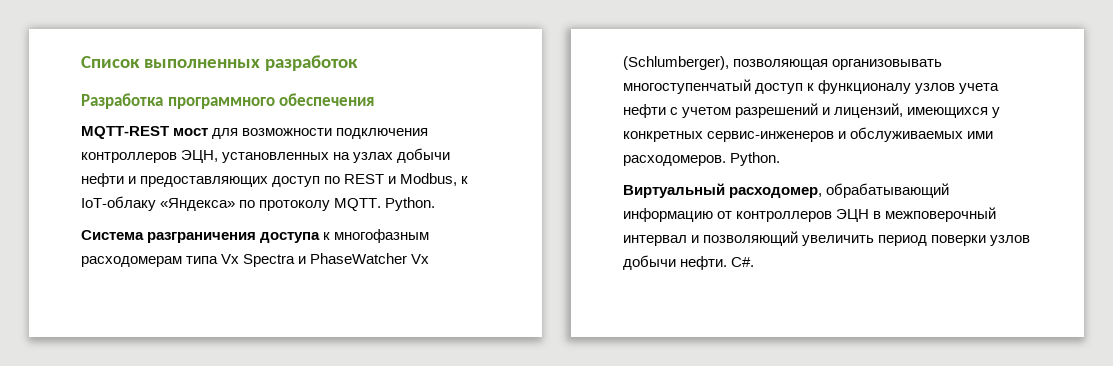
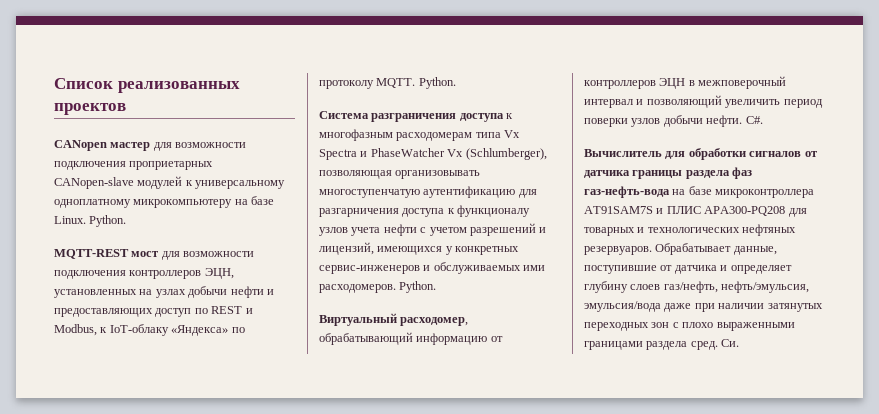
[143,55,358,71] [81,93,375,109] выполненных разработок // Разработка программного обеспечения -> [117,81,240,93] [54,103,126,115] [54,140,247,151] [54,161,214,170] [54,176,286,189] [54,196,275,208] [54,215,127,227] реализованных проектов // CANopen мастер для возможности подключения проприетарных CANopen-slave модулей к универсальному одноплатному микрокомпьютеру на базе Linux. Python.
[623,79,804,94] многоступенчатый доступ -> [319,186,537,198] [319,208,445,217] многоступенчатую аутентификацию для разгарничения доступа
(755, 262) none -> [584,148,817,160] [584,167,753,179] [584,186,815,198] [584,206,807,217] [584,224,797,236] [584,243,777,255] [584,265,792,274] [584,281,810,293] [584,301,823,312] [584,322,795,331] [584,339,740,350] // Вычислитель для обработки сигналов от датчика границы раздела фаз газ-нефть-вода на базе микроконтроллера AT91SAM7S и ПЛИС APA300-PQ208 для товарных и технологических нефтяных резервуаров. Обрабатывает данные, поступившие от датчика и определяет глубину слоев газ/нефть, нефть/эмульсия, эмульсия/вода даже при наличии затянутых переходных зон с плохо выраженными границами раздела сред. Си.

